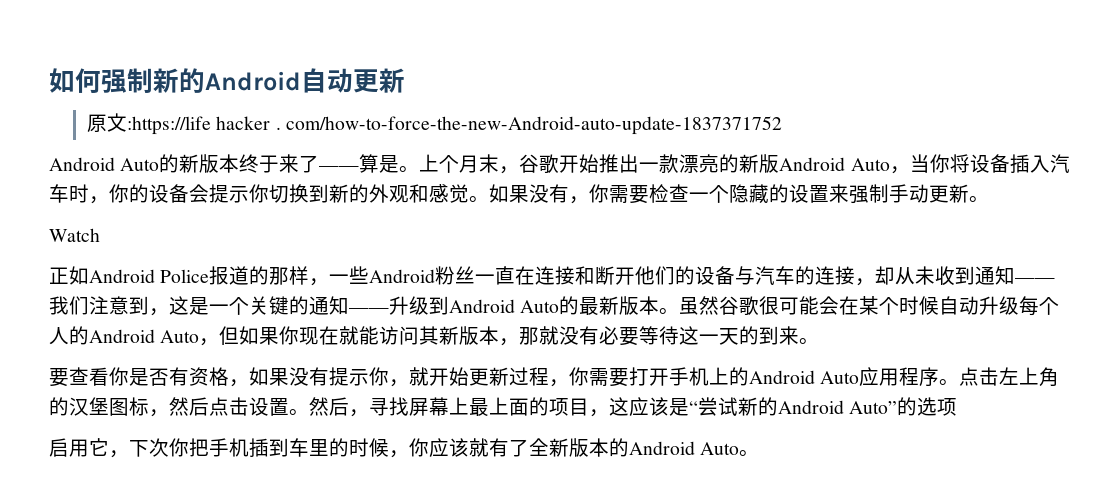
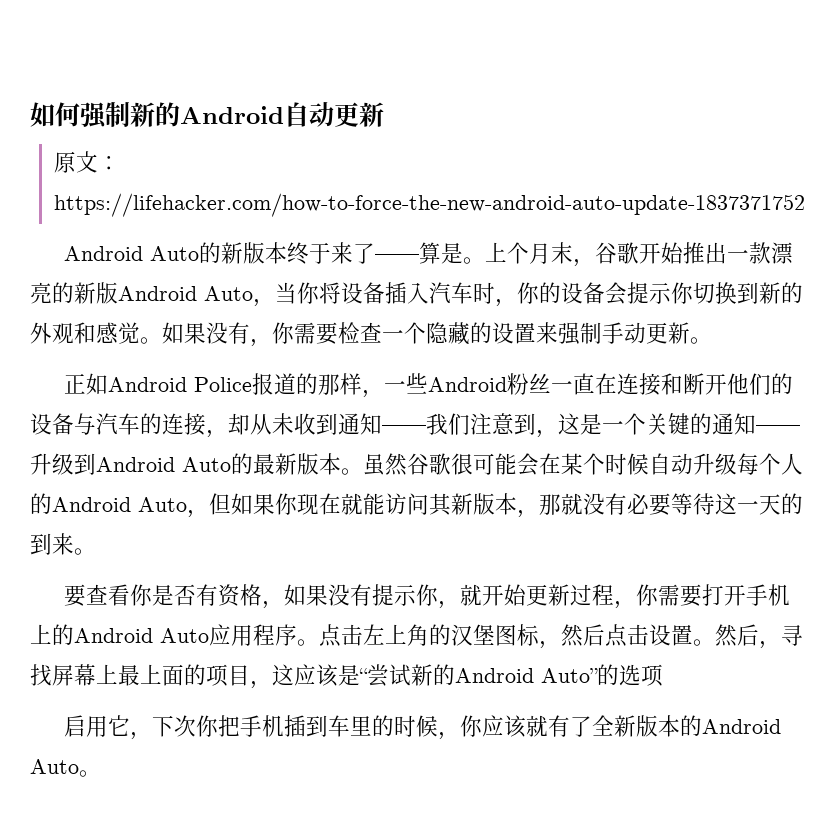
[127,116,782,135] :https://life hacker . com/how-to-force-the-new-Android-auto-update-1837371752 -> [97,156,120,170] [53,193,805,217] ：https://lifehacker.com/how-to-force-the-new-android-auto-update-1837371752
[49,228,100,242] // Watch -> (712, 340) none

